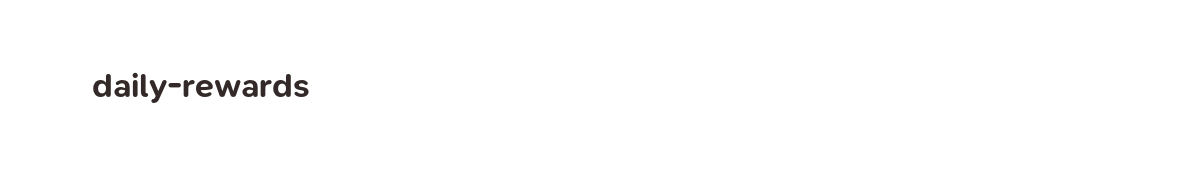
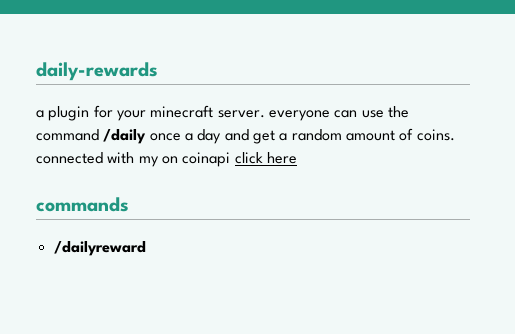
(310, 87) none -> [36,105,409,121] [36,128,455,144] [36,152,297,167] [36,197,129,212] [53,241,146,256] // a plugin for your minecraft server. everyone can use the command /daily once a day and get a random amount of coins. connected with my on coinapi click here // commands // /dailyreward

